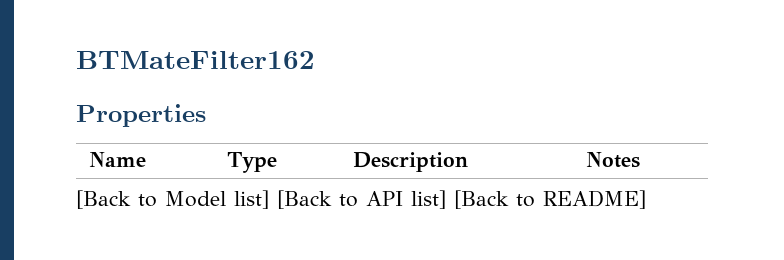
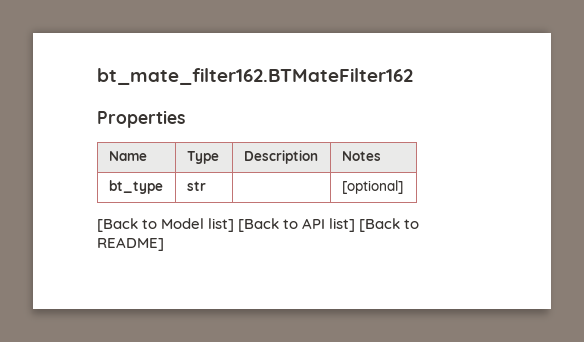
[76,51,315,69] BTMateFilter162 -> [97,68,413,85] bt_mate_filter162.BTMateFilter162
(641, 160) none -> [108,180,163,194] [186,181,206,191] [341,180,403,194] // bt_type | str | | [optional]

